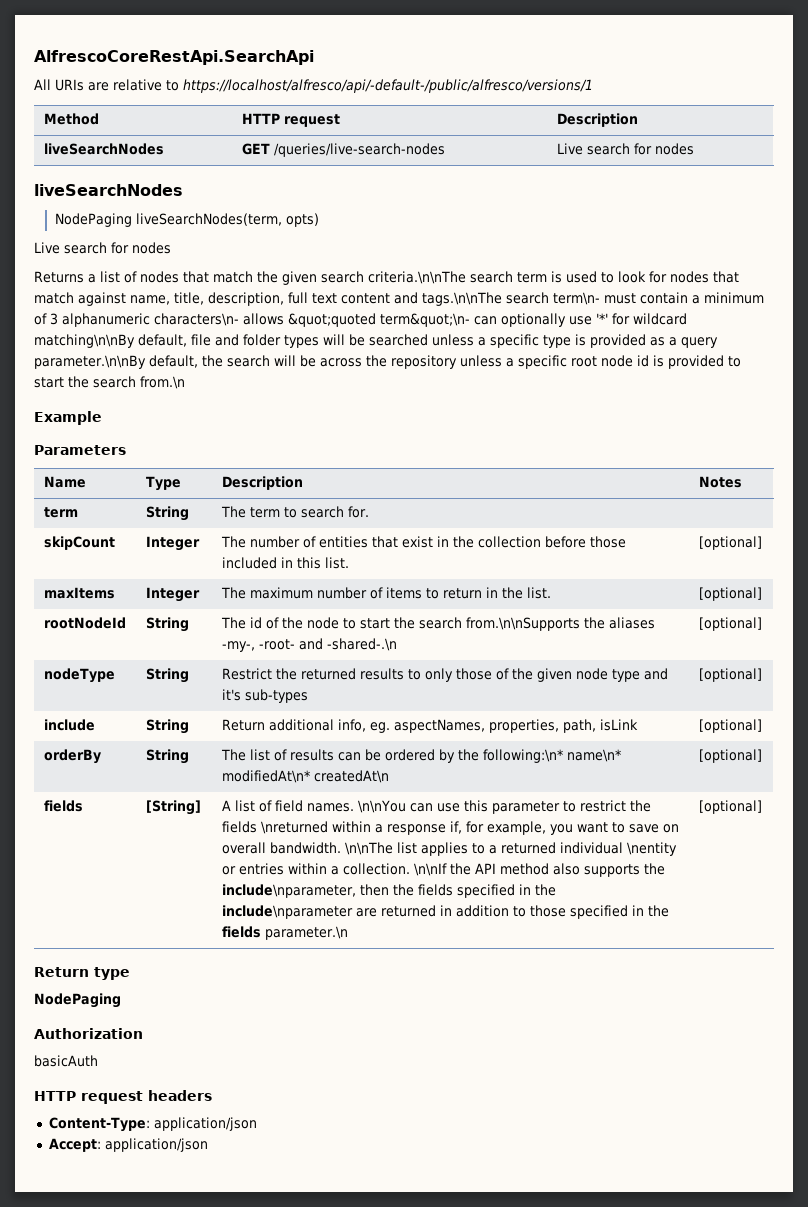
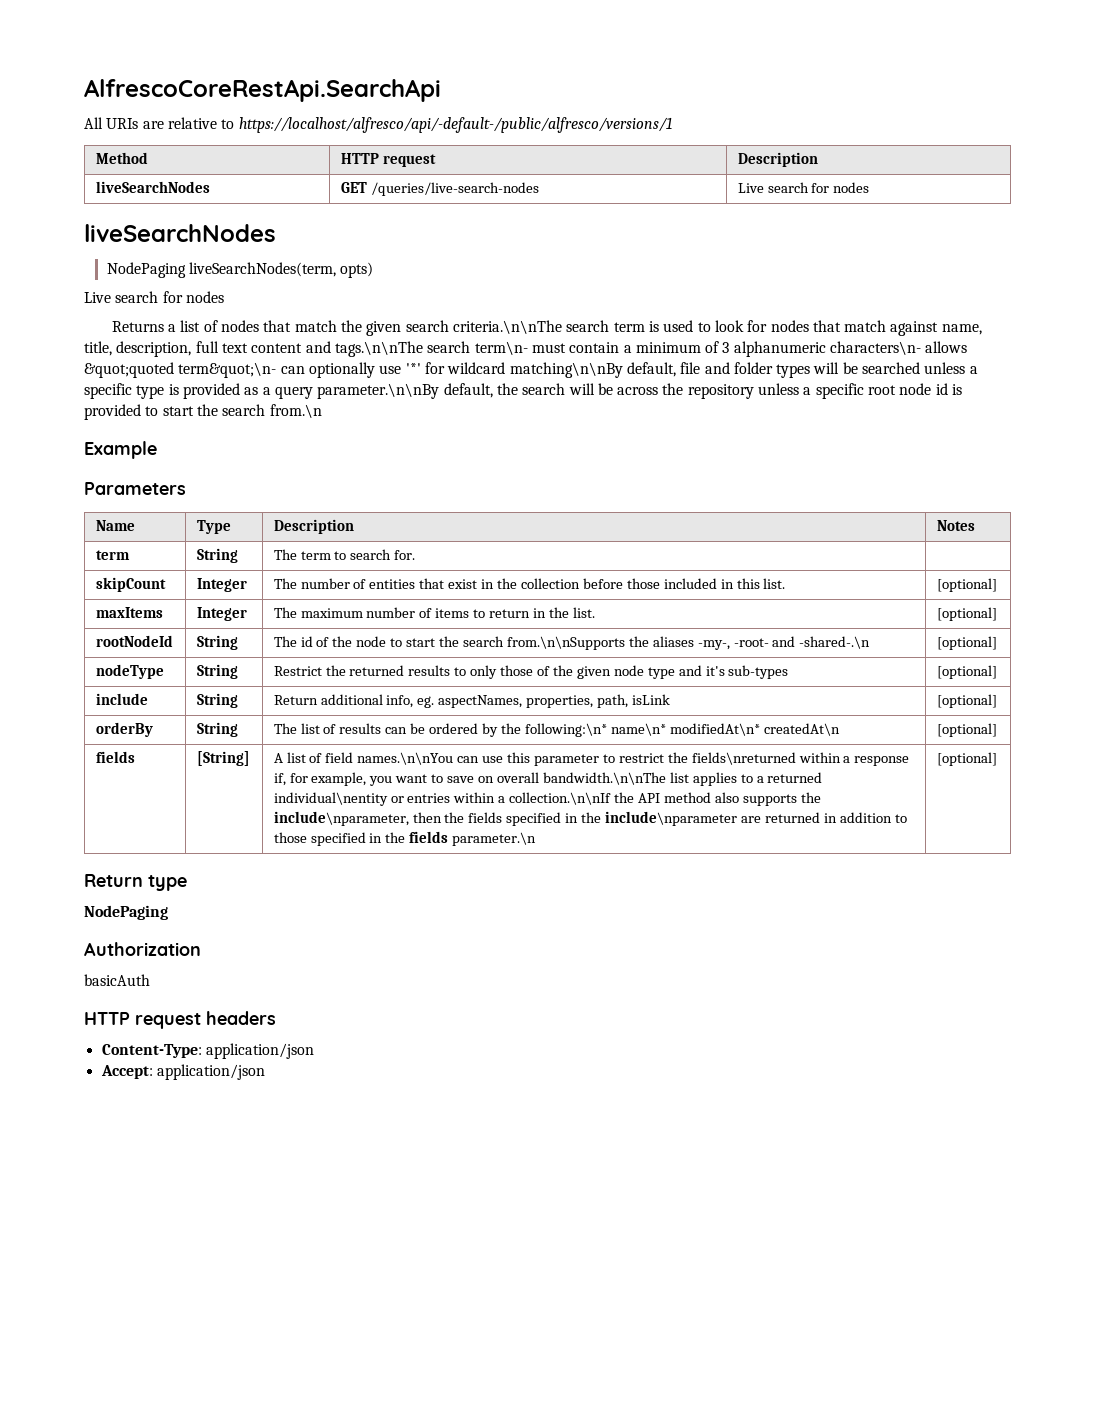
[306,800,406,813] names. \n\nYou -> [357,752,454,765] names.\n\nYou
[221,821,328,834] fields \nreturned -> [691,752,796,765] fields\nreturned
[269,842,393,855] bandwidth. \n\nThe -> [542,772,666,785] bandwidth.\n\nThe
[559,842,677,856] individual \nentity -> [273,792,388,806] individual\nentity
[342,863,447,876] collection. \n\nIf -> [509,792,612,805] collection.\n\nIf

